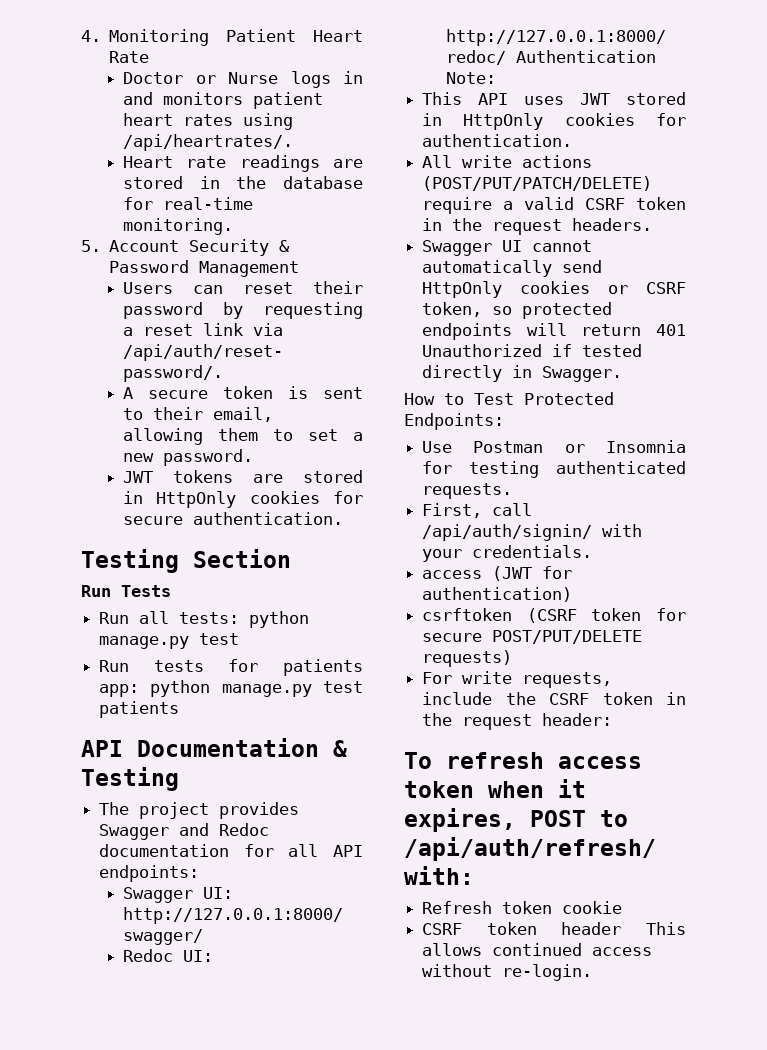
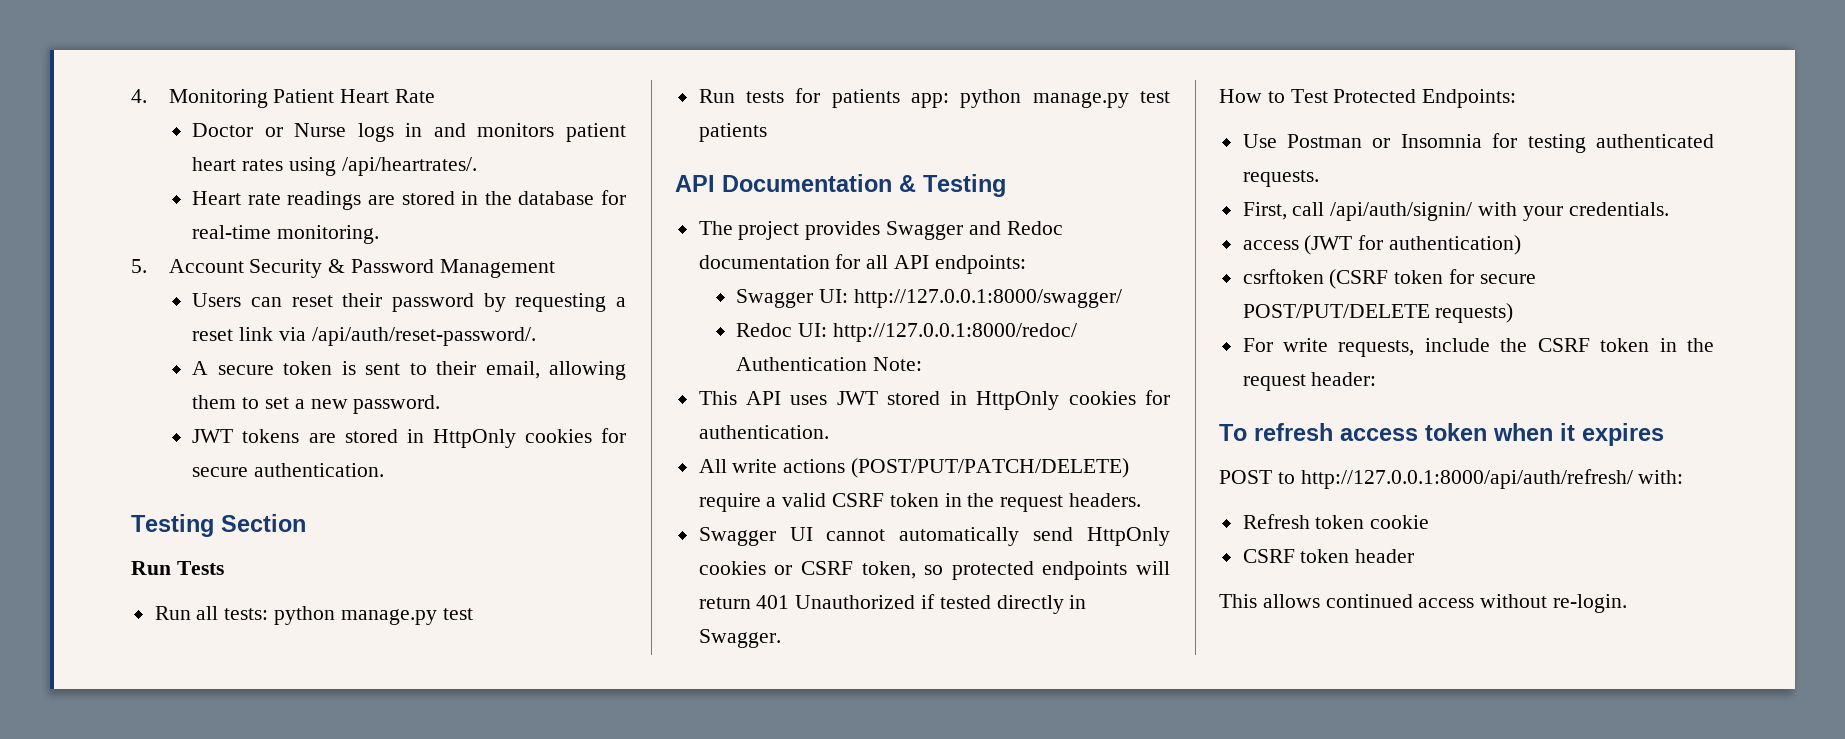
[404,808,516,832] expires, -> [1582,423,1664,446] expires //
[404,837,656,861] /api/auth/refresh/ -> [1300,469,1633,489] http://127.0.0.1:8000/api/auth/refresh/
(622, 928) none -> (1415, 556) //

